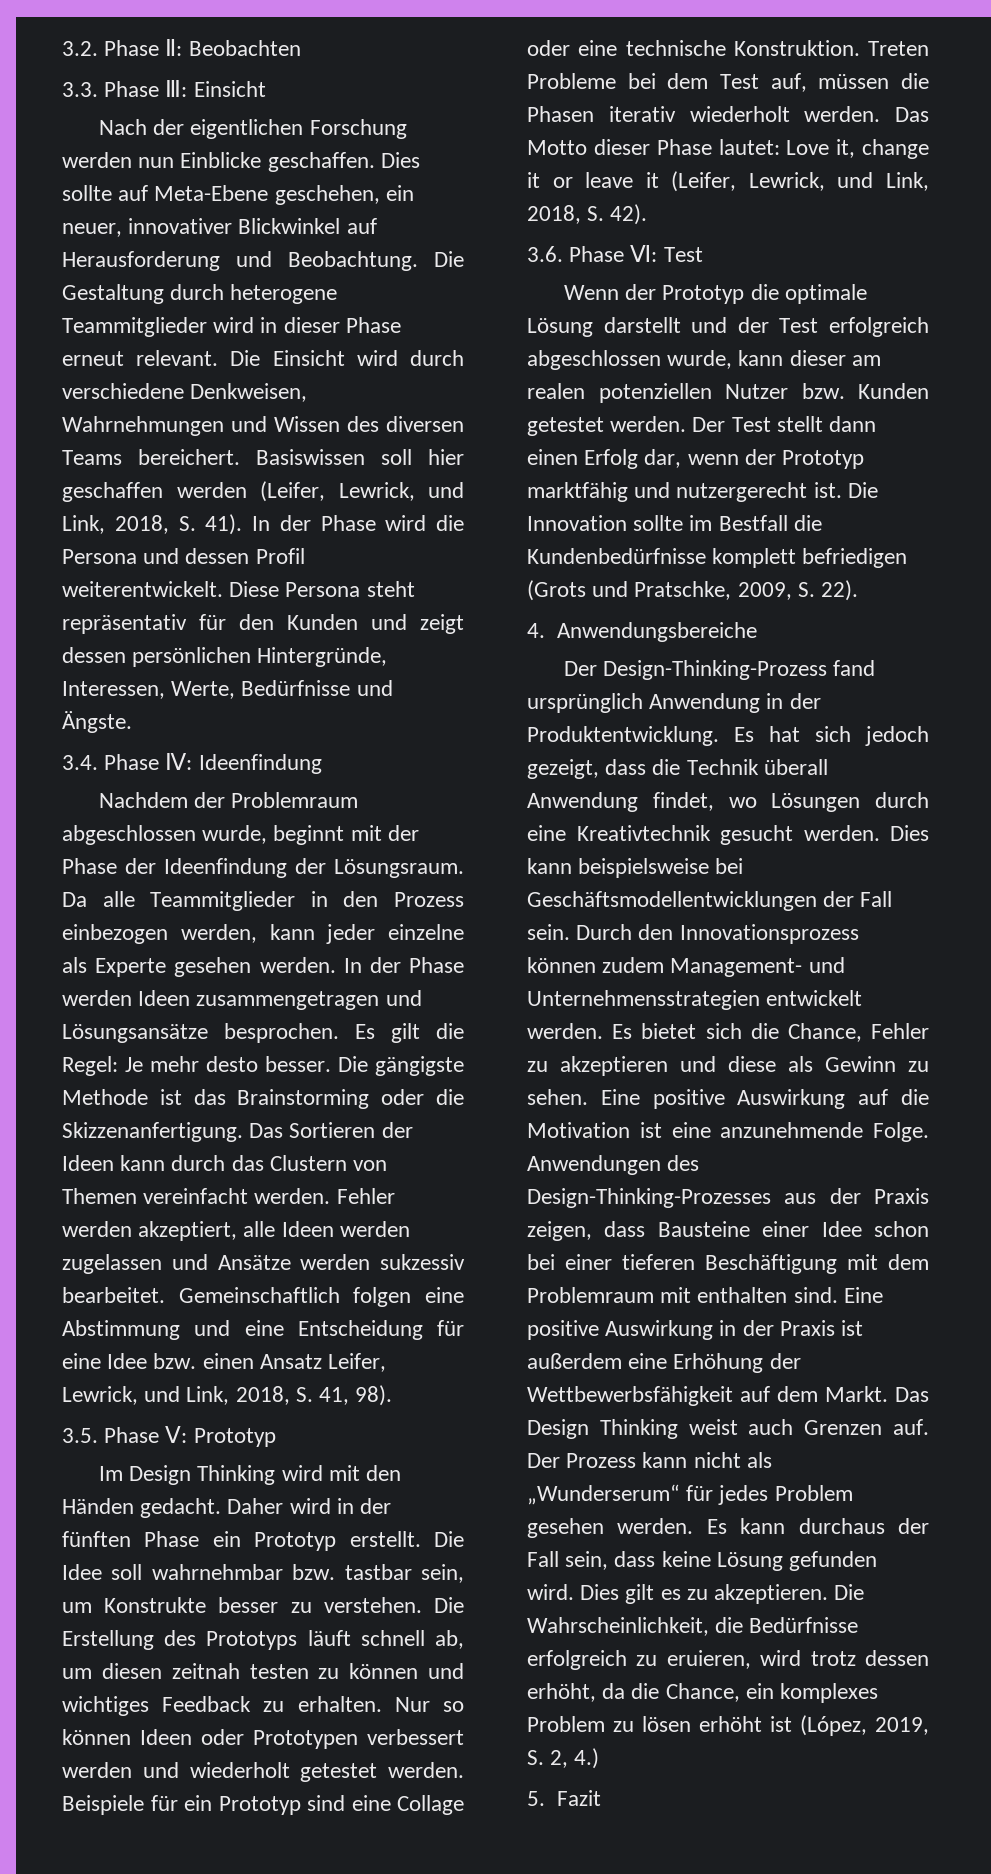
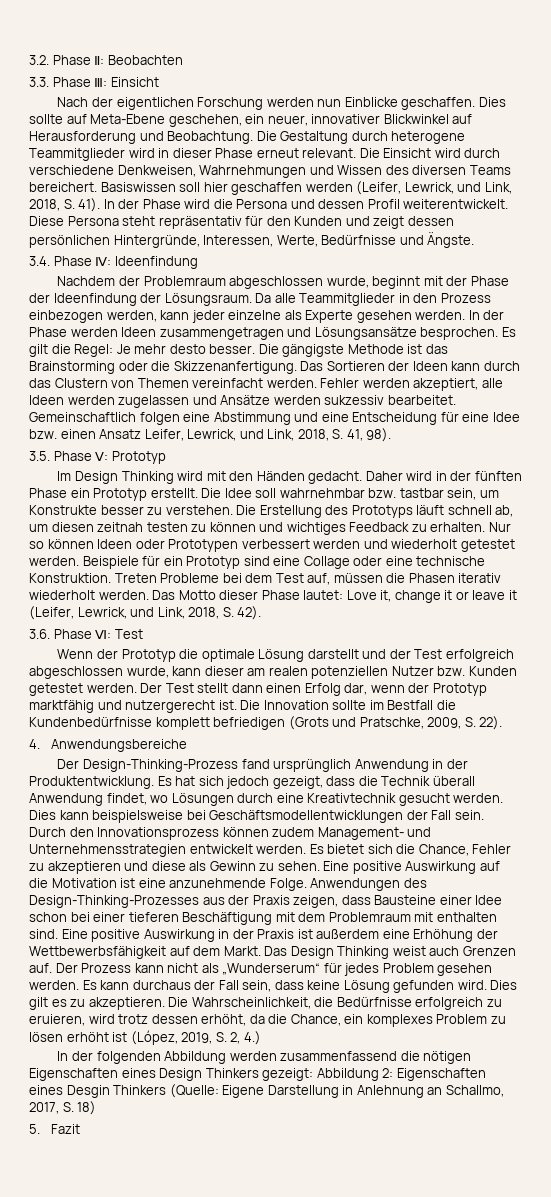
(600, 1758) none -> [57,1051,472,1064] [29,1068,486,1081] [29,1084,504,1098] [29,1101,97,1115] // In der folgenden Abbildung werden zusammenfassend die nötigen Eigenschaften eines Design Thinkers gezeigt: Abbildung 2: Eigenschaften eines Desgin Thinkers (Quelle: Eigene Darstellung in Anlehnung an Schallmo, 2017, S. 18)

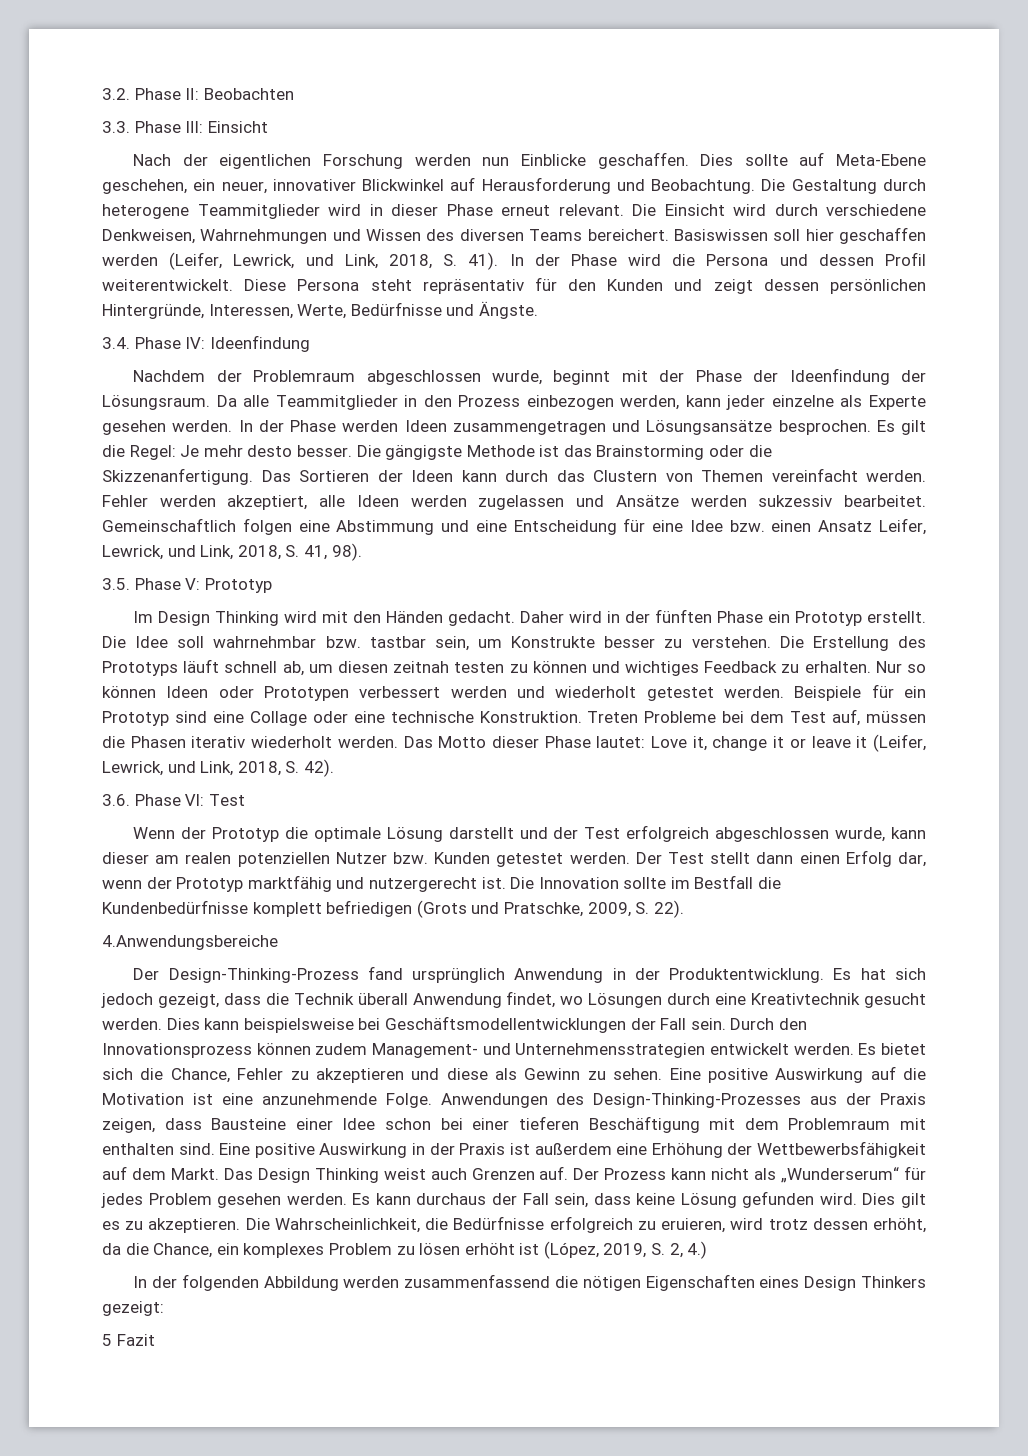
[29,739,187,752] 4. Anwendungsbereiche -> [102,935,278,950] 4.Anwendungsbereiche
[316,1068,486,1081] [29,1084,504,1098] [29,1101,97,1115] [29,1124,40,1134] Abbildung 2: Eigenschaften eines Desgin Thinkers (Quelle: Eigene Darstellung in Anlehnung an Schallmo, 2017, S. 18) // 5. -> [102,1334,112,1346] // 5

